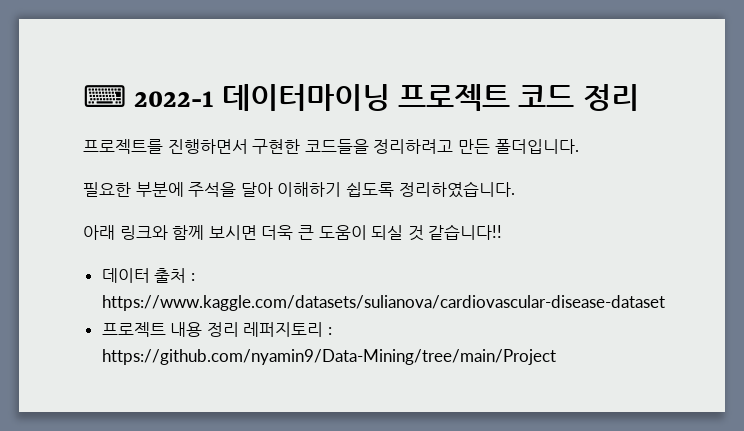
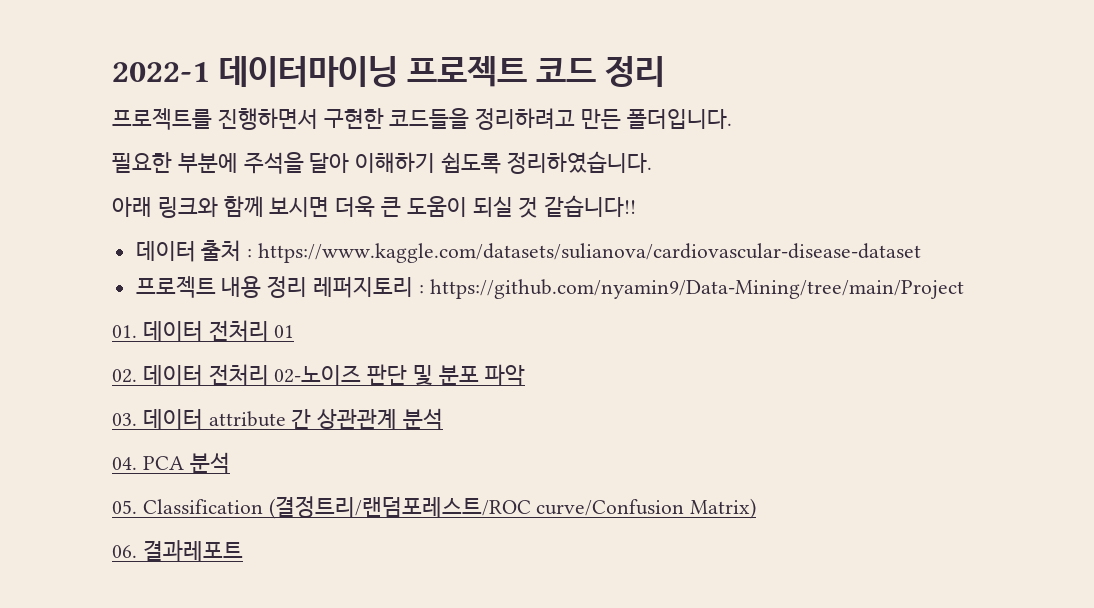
[83,85,126,107] ⌨ -> (112, 72) none
(556, 357) none -> [112,320,295,342] [112,364,525,386] [112,408,444,430] [112,452,230,474] [112,496,757,519] [112,540,243,561] // 01. 데이터 전처리 01 // 02. 데이터 전처리 02-노이즈 판단 및 분포 파악 // 03. 데이터 attribute 간 상관관계 분석 // 04. PCA 분석 // 05. Classification (결정트리/랜덤포레스트/ROC curve/Confusion Matrix) // 06. 결과레포트

